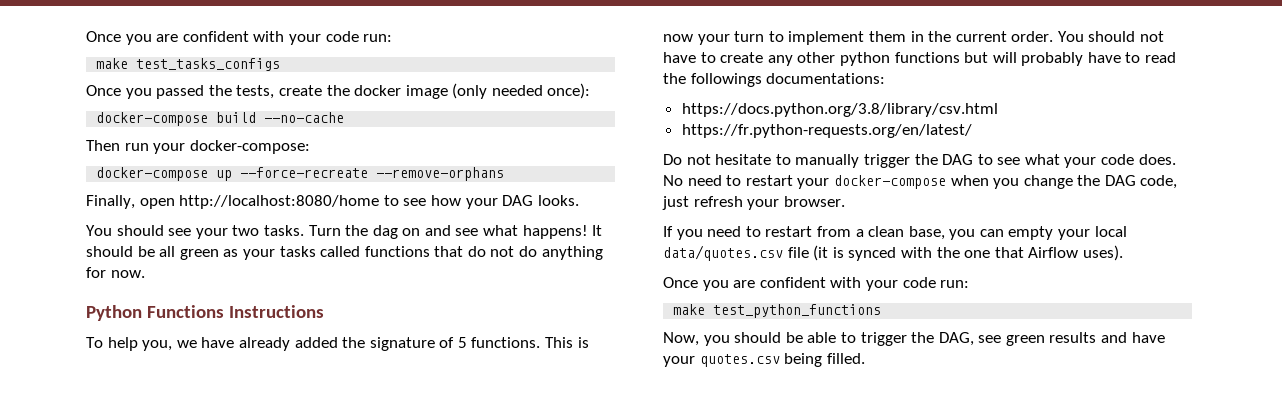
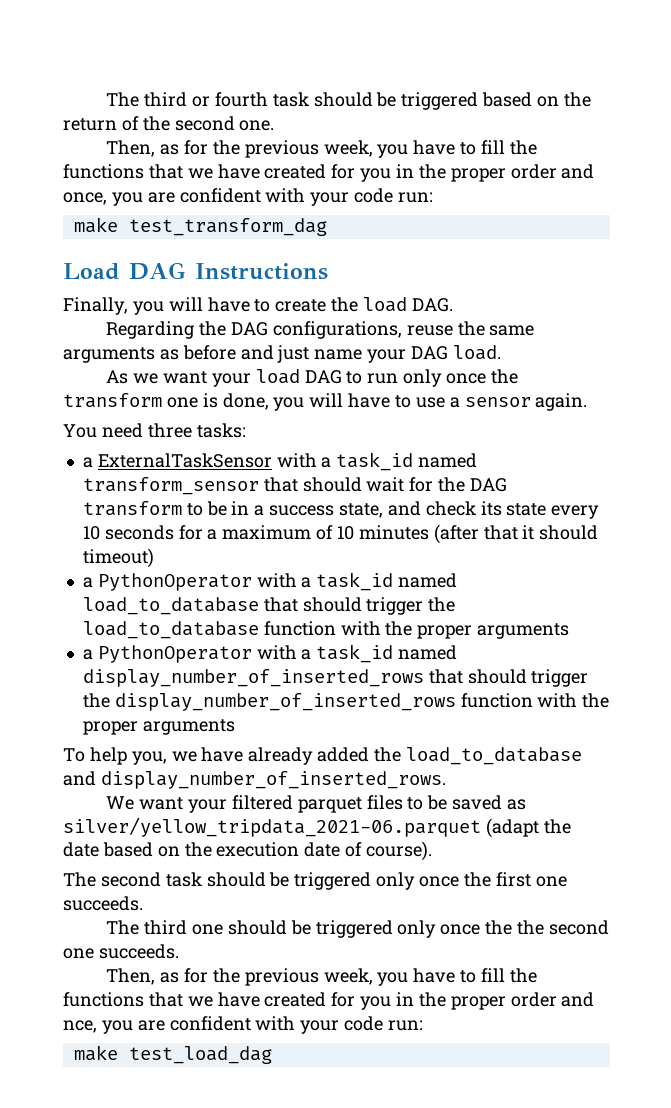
[86,31,393,45] [96,58,281,71] [86,83,591,99] [96,112,345,126] [86,140,310,154] [96,167,505,181] [86,195,579,209] [86,225,603,239] [86,246,603,260] [86,267,145,278] [86,305,324,321] Once you are confident with your code run: // make test_tasks_configs // Once you passed the tests, create the docker image (only needed once): // docker-compose build --no-cache // Then run your docker-compose: // docker-compose up --force-recreate --remove-orphans // Finally, open http://localhost:8080/home to see how your DAG looks. // You should see your two tasks. Turn the dag on and see what happens! It should be all green as your tasks called functions that do not do anything for now. // Python Functions Instructions -> [106,92,591,110] [63,116,275,131] [106,140,537,158] [63,164,595,182] [63,188,434,206] [73,217,327,236] [63,262,328,280] [63,297,453,315] [106,321,535,339] [63,345,501,363] [106,369,518,387] [63,393,588,411] [63,423,246,438] [82,452,478,471] [82,477,507,495] [82,501,600,519] [82,524,599,544] [82,548,154,568] [82,572,458,591] [82,597,456,615] [82,621,570,639] [82,644,458,663] [82,669,589,687] [82,693,610,711] [82,719,235,735] The third or fourth task should be triggered based on the return of the second one. // Then, as for the previous week, you have to fill the functions that we have created for you in the proper order and once, you are confident with your code run: // make test_transform_dag // Load DAG Instructions // Finally, you will have to create the load DAG. // Regarding the DAG configurations, reuse the same arguments as before and just name your DAG load. // As we want your load DAG to run only once the transform one is done, you will have to use a sensor again. // You need three tasks: // a ExternalTaskSensor with a task_id named transform_sensor that should wait for the DAG transform to be in a success state, and check its state every 10 seconds for a maximum of 10 minutes (after that it should timeout) // a PythonOperator with a task_id named load_to_database that should trigger the load_to_database function with the proper arguments // a PythonOperator with a task_id named display_number_of_inserted_rows that should trigger the display_number_of_inserted_rows function with the proper arguments
[369,337,589,351] [663,31,1165,45] [663,52,1177,66] [663,73,886,87] [681,103,998,117] [681,124,972,138] [663,154,1176,168] [663,175,1178,189] [662,196,845,210] [663,226,1127,240] [663,245,1123,261] [663,277,970,291] [673,304,882,318] [663,332,1165,346] [663,353,865,367] signature of 5 functions. This is now your turn to implement them in the current order. You should not have to create any other python functions but will probably have to read the followings documentations: // https://docs.python.org/3.8/library/csv.html // https://fr.python-requests.org/en/latest/ // Do not hesitate to manually trigger the DAG to see what your code does. No need to restart your docker-compose when you change the DAG code, just refresh your browser. // If you need to restart from a clean base, you can empty your local data/quotes.csv file (it is synced with the one that Airflow uses). // Once you are confident with your code run: // make test_python_functions // Now, you should be able to trigger the DAG, see green results and have your quotes.csv being filled. -> [405,747,582,765] [63,771,446,789] [106,795,527,813] [63,817,571,838] [63,841,433,861] [63,872,567,890] [63,896,143,911] [106,920,609,938] [63,944,179,959] [106,968,537,986] [63,992,595,1010] [63,1016,424,1034] [73,1045,272,1064] load_to_database and display_number_of_inserted_rows. // We want your filtered parquet files to be saved as silver/yellow_tripdata_2021-06.parquet (adapt the date based on the execution date of course). // The second task should be triggered only once the first one succeeds. // The third one should be triggered only once the the second one succeeds. // Then, as for the previous week, you have to fill the functions that we have created for you in the proper order and nce, you are confident with your code run: // make test_load_dag

